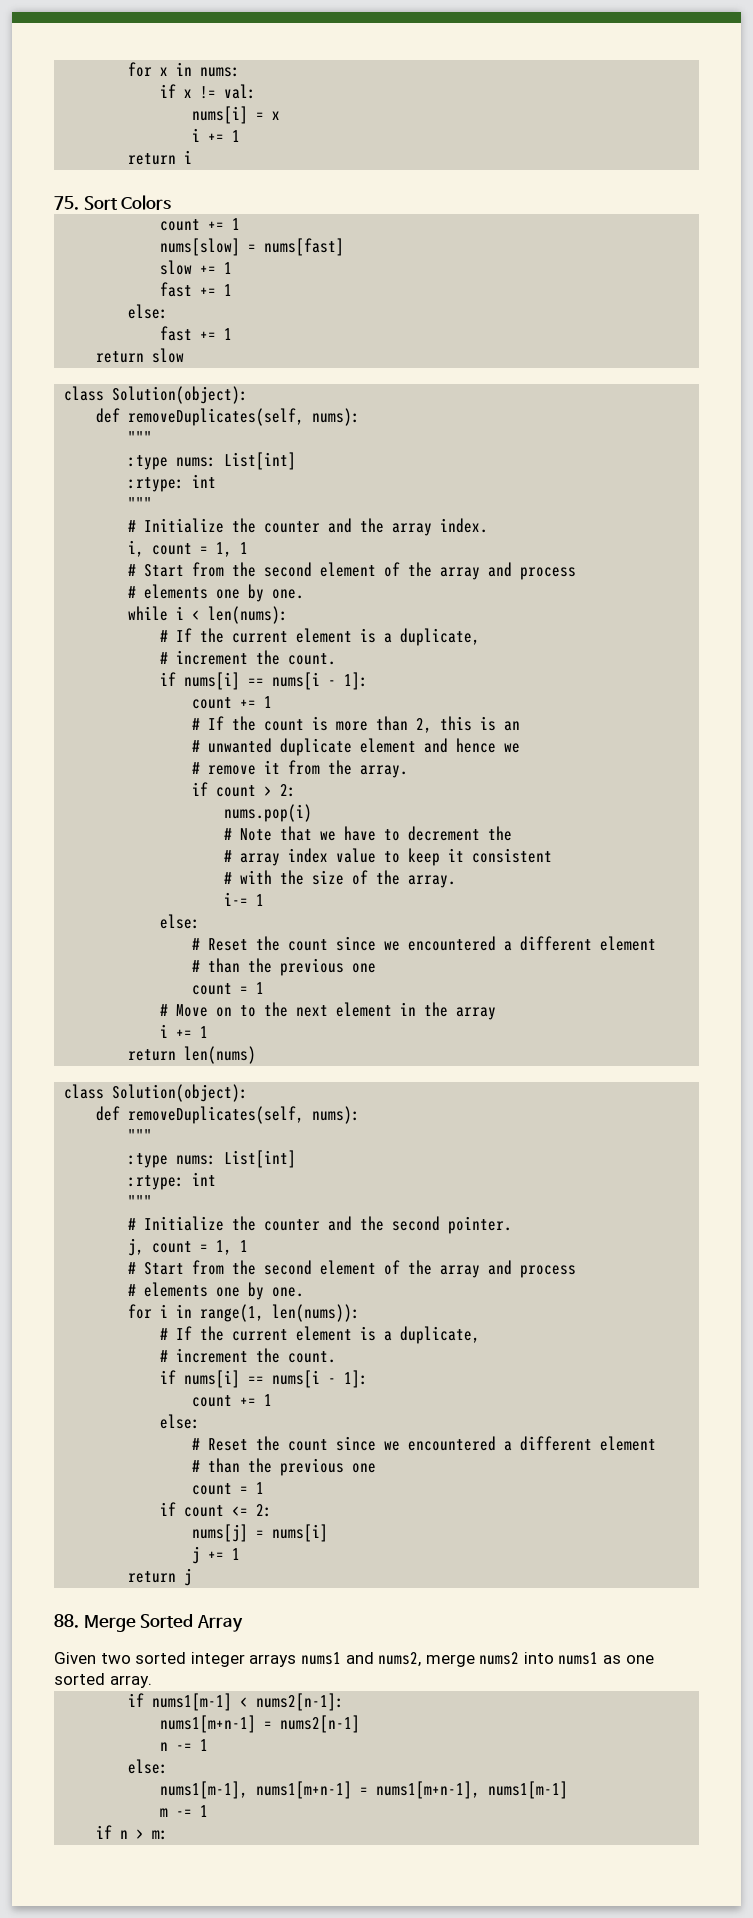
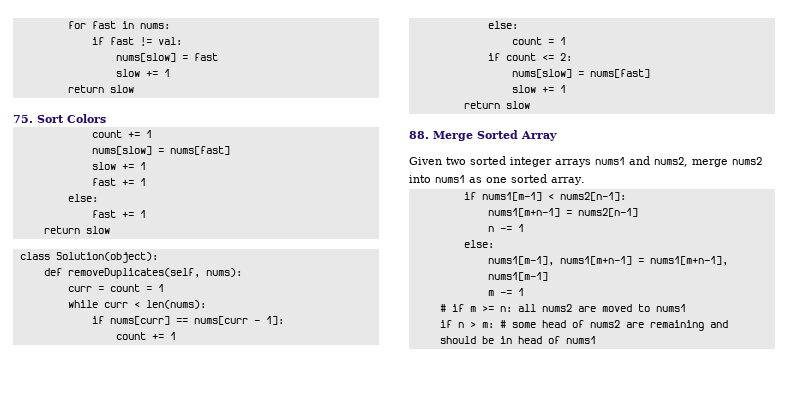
[128,62,169,77] for x -> [67,21,116,29] for fast
[184,89,193,98] x -> [109,37,134,45] fast
[192,106,281,124] [192,128,241,142] [128,150,193,165] nums[i] = x // i += 1 // return i -> [115,53,218,62] [115,69,170,77] [67,85,134,93] nums[slow] = fast // slow += 1 // return slow
[128,431,153,444] [128,452,297,470] [128,474,217,492] [128,497,153,510] [128,518,489,536] [128,540,249,557] [128,562,577,580] [128,584,305,602] [128,606,289,624] [160,628,481,646] [160,650,337,665] [160,672,369,690] [192,696,273,709] [192,716,521,733] [192,738,521,756] [192,760,409,778] [192,782,297,797] [224,804,313,822] [224,826,513,841] [224,848,553,866] [224,870,457,888] [224,892,265,906] [160,914,201,929] [192,936,657,951] [192,958,377,976] [192,982,265,995] [160,1002,497,1020] [160,1024,209,1038] [128,1046,257,1064] [64,1084,249,1102] [96,1106,361,1124] [128,1129,153,1142] [128,1150,297,1168] [128,1172,217,1190] [128,1195,153,1208] [128,1216,513,1234] [128,1238,249,1256] [128,1260,577,1278] [128,1282,305,1300] [128,1304,361,1322] [160,1326,481,1344] [160,1348,337,1363] [160,1370,321,1388] """ // :type nums: List[int] // :rtype: int // """ // # Initialize the counter and the array index. // i, count = 1, 1 // # Start from the second element of the array and process // # elements one by one. // while i < len(nums): // # If the current element is a duplicate, // # increment the count. // if nums[i] == nums[i - 1]: // count += 1 // # If the count is more than 2, this is an // # unwanted duplicate element and hence we // # remove it from the array. // if count > 2: // nums.pop(i) // # Note that we have to decrement the // # array index value to keep it consistent // # with the size of the array. // i-= 1 // else: // # Reset the count since we encountered a different element // # than the previous one // count = 1 // # Move on to the next element in the array // i += 1 // return len(nums) // class Solution(object): // def removeDuplicates(self, nums): // """ // :type nums: List[int] // :rtype: int // """ // # Initialize the counter and the second pointer. // j, count = 1, 1 // # Start from the second element of the array and process // # elements one by one. // for i in range(1, len(nums)): // # If the current element is a duplicate, // # increment the count. // if nums[i] == nums[i -> [67,284,164,292] [67,300,206,309] [91,316,248,325] curr = count = 1 // while curr < len(nums): // if nums[curr] == nums[curr
[192,1436,657,1451] [192,1458,377,1476] // # Reset the count since we encountered a different element // # than the previous one -> (518, 25) none
[192,1524,329,1542] [192,1546,241,1564] [128,1568,193,1586] nums[j] = nums[i] // j += 1 // return j -> [511,69,650,78] [511,85,566,93] [463,101,530,109] nums[slow] = nums[fast] // slow += 1 // return slow
[96,1825,169,1840] if n > m: -> [439,304,686,312] [439,320,728,331] [439,336,596,344] # if m >= n: all nums2 are moved to nums1 // if n > m: # some head of nums2 are remaining and should be in head of nums1

